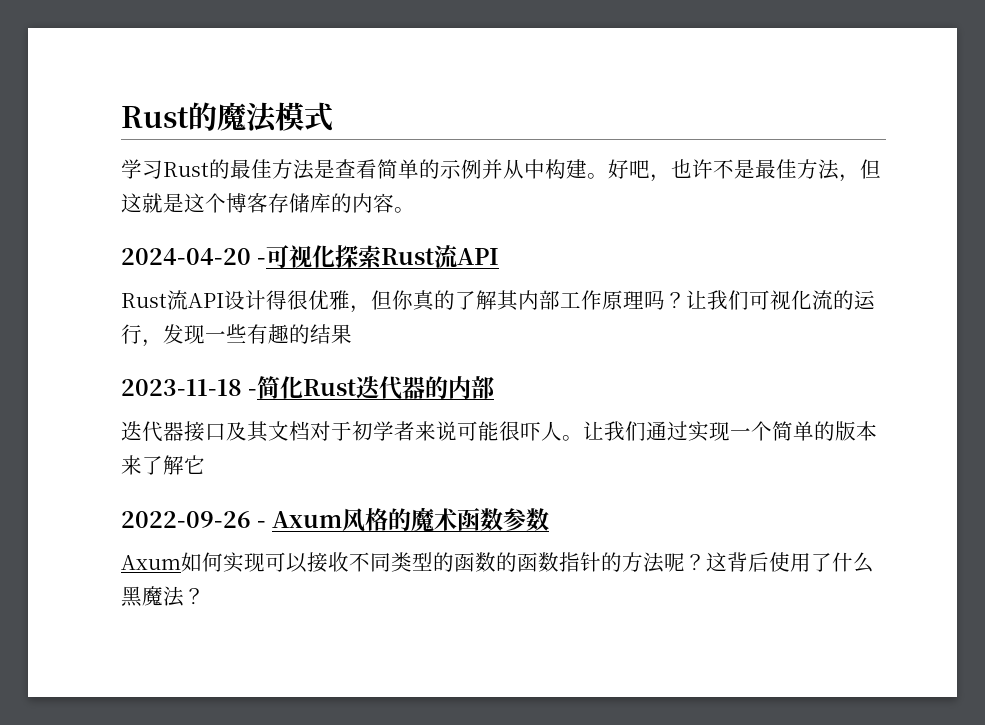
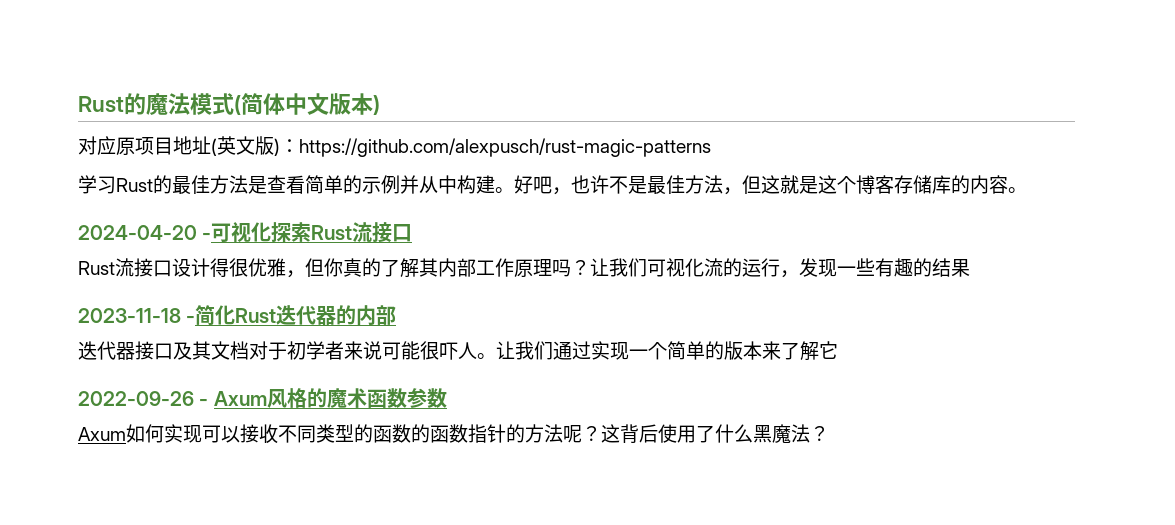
(333, 117) none -> [234,93,380,115] [78,136,711,157] (简体中文版本) // 对应原项目地址(英文版)：https://github.com/alexpusch/rust-magic-patterns
[457,248,500,265] [121,290,224,310] API // Rust流API -> [372,222,413,243] [78,258,172,277] 接口 // Rust流接口

